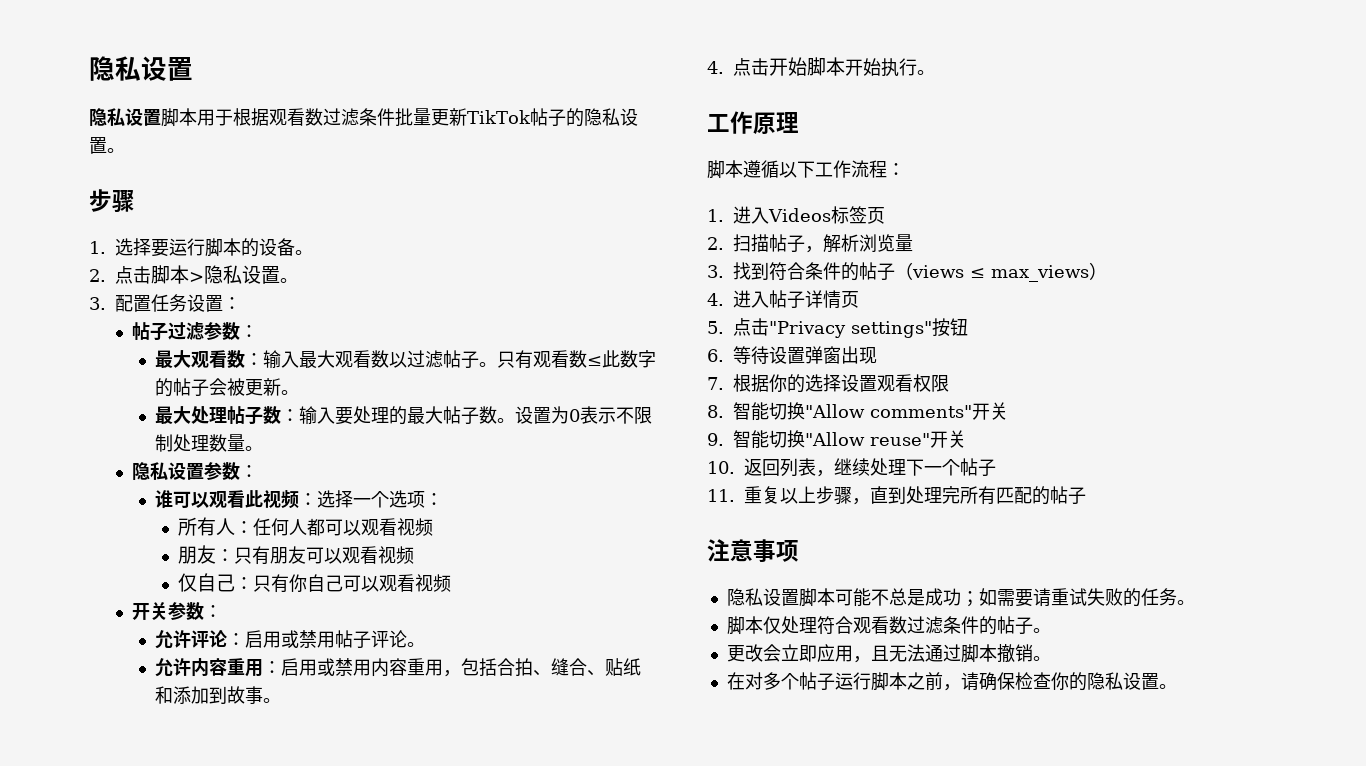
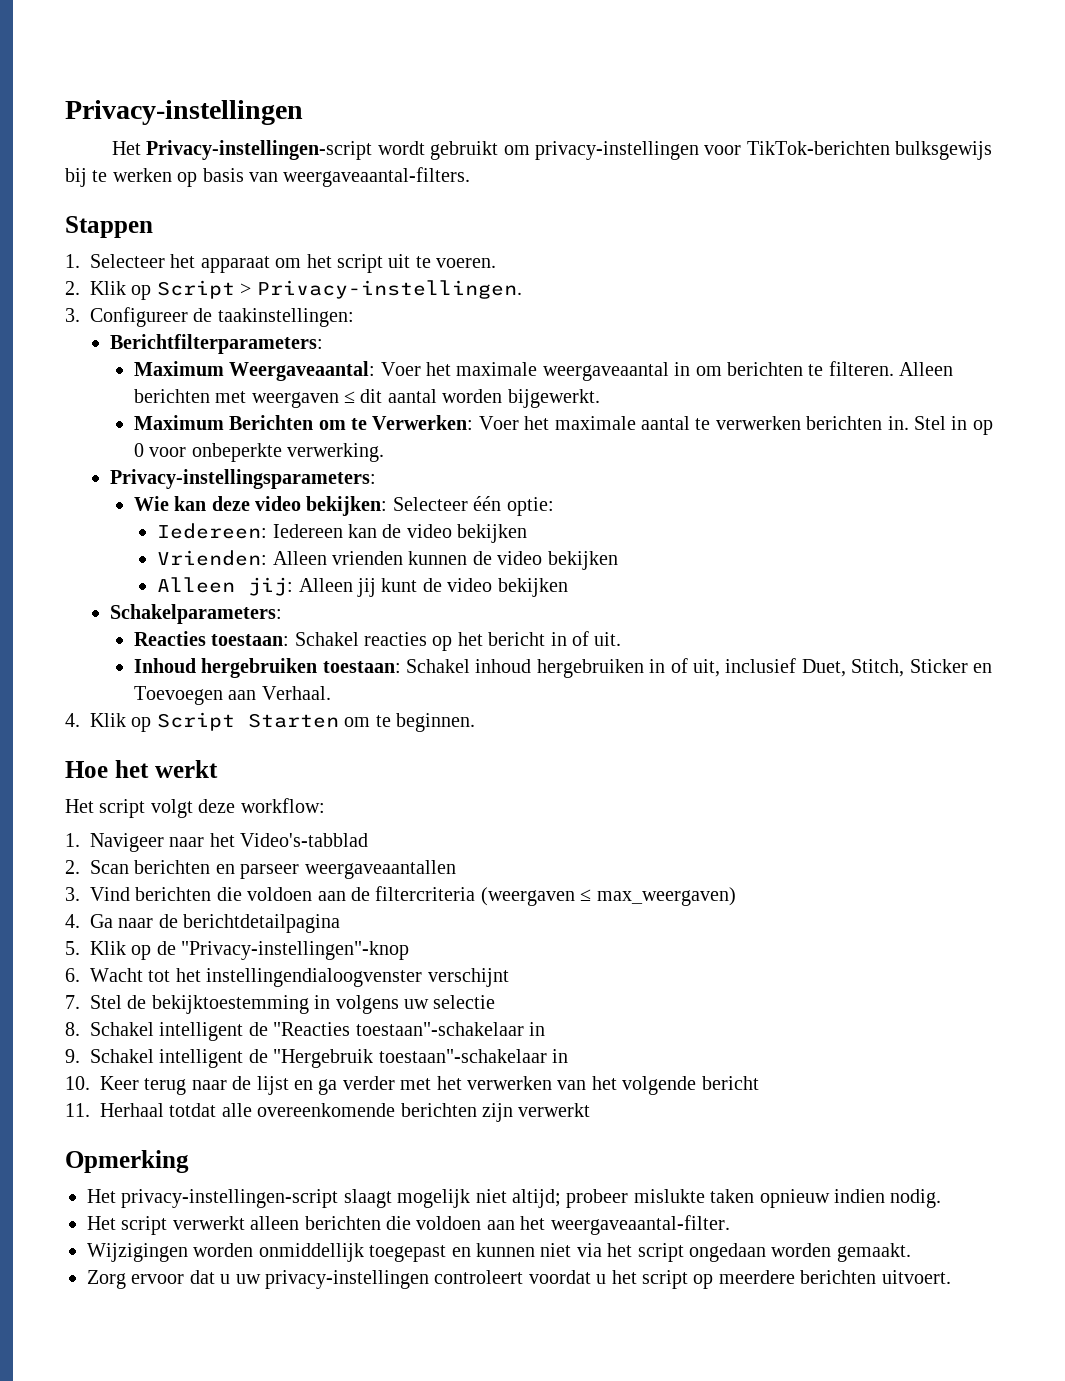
[89,56,193,81] [89,108,638,127] [89,137,125,154] [89,189,135,213] [89,238,313,257] [89,265,298,284] [89,294,241,312] [132,322,259,341] [155,350,657,369] [155,378,300,397] [155,406,653,425] [155,434,264,452] [132,462,259,480] [155,490,444,509] [178,517,434,536] [178,545,415,565] [178,573,452,593] [132,602,223,620] [155,630,426,649] [155,658,642,677] [155,686,282,704] [707,57,935,77] [707,111,799,134] [707,160,905,179] [707,206,885,224] [707,234,913,253] [707,262,1107,282] [707,290,859,309] [707,318,968,338] [707,346,877,365] [707,374,949,393] [707,402,1008,421] [707,430,966,449] [707,458,996,477] [707,486,1086,505] [707,539,799,562] [726,588,1195,607] [726,616,1051,635] [726,644,1051,663] [726,672,1177,691] 隐私设置 // 隐私设置脚本用于根据观看数过滤条件批量更新TikTok帖子的隐私设置。 // 步骤 // 1.选择要运行脚本的设备。 // 2.点击脚本>隐私设置。 // 3.配置任务设置： // 帖子过滤参数： // 最大观看数：输入最大观看数以过滤帖子。只有观看数≤此数字的帖子会被更新。 // 最大处理帖子数：输入要处理的最大帖子数。设置为0表示不限制处理数量。 // 隐私设置参数： // 谁可以观看此视频：选择一个选项： // 所有人：任何人都可以观看视频 // 朋友：只有朋友可以观看视频 // 仅自己：只有你自己可以观看视频 // 开关参数： // 允许评论：启用或禁用帖子评论。 // 允许内容重用：启用或禁用内容重用，包括合拍、缝合、贴纸和添加到故事。 // 4.点击开始脚本开始执行。 // 工作原理 // 脚本遵循以下工作流程： // 1.进入Videos标签页 // 2.扫描帖子，解析浏览量 // 3.找到符合条件的帖子（views ≤ max_views） // 4.进入帖子详情页 // 5.点击"Privacy settings"按钮 // 6.等待设置弹窗出现 // 7.根据你的选择设置观看权限 // 8.智能切换"Allow comments"开关 // 9.智能切换"Allow reuse"开关 // 10.返回列表，继续处理下一个帖子 // 11.重复以上步骤，直到处理完所有匹配的帖子 // 注意事项 // 隐私设置脚本可能不总是成功；如需要请重试失败的任务。 // 脚本仅处理符合观看数过滤条件的帖子。 // 更改会立即应用，且无法通过脚本撤销。 // 在对多个帖子运行脚本之前，请确保检查你的隐私设置。 -> [65,100,303,125] [111,140,993,160] [65,167,471,187] [65,216,153,238] [65,254,497,273] [65,280,522,300] [65,307,354,327] [110,334,324,354] [133,361,954,381] [133,389,600,408] [133,415,993,435] [133,443,384,462] [110,469,377,489] [133,496,554,516] [157,523,528,543] [157,550,618,570] [157,577,568,597] [110,604,283,624] [133,631,622,651] [133,658,992,678] [133,686,331,705] [65,712,475,732] [65,760,218,778] [65,798,325,818] [65,833,369,852] [65,860,456,879] [65,886,736,906] [65,914,341,933] [65,941,410,960] [65,968,509,987] [65,995,496,1014] [65,1022,545,1041] [65,1049,568,1068] [65,1076,759,1095] [65,1103,591,1122] [65,1150,189,1173] [87,1189,942,1208] [87,1215,730,1235] [87,1243,911,1262] [87,1270,951,1289] Privacy-instellingen // Het Privacy-instellingen-script wordt gebruikt om privacy-instellingen voor TikTok-berichten bulksgewijs bij te werken op basis van weergaveaantal-filters. // Stappen // 1. Selecteer het apparaat om het script uit te voeren. // 2. Klik op Script > Privacy-instellingen. // 3. Configureer de taakinstellingen: // Berichtfilterparameters: // Maximum Weergaveaantal: Voer het maximale weergaveaantal in om berichten te filteren. Alleen berichten met weergaven ≤ dit aantal worden bijgewerkt. // Maximum Berichten om te Verwerken: Voer het maximale aantal te verwerken berichten in. Stel in op 0 voor onbeperkte verwerking. // Privacy-instellingsparameters: // Wie kan deze video bekijken: Selecteer één optie: // Iedereen: Iedereen kan de video bekijken // Vrienden: Alleen vrienden kunnen de video bekijken // Alleen jij: Alleen jij kunt de video bekijken // Schakelparameters: // Reacties toestaan: Schakel reacties op het bericht in of uit. // Inhoud hergebruiken toestaan: Schakel inhoud hergebruiken in of uit, inclusief Duet, Stitch, Sticker en Toevoegen aan Verhaal. // 4. Klik op Script Starten om te beginnen. // Hoe het werkt // Het script volgt deze workflow: // 1. Navigeer naar het Video's-tabblad // 2. Scan berichten en parseer weergaveaantallen // 3. Vind berichten die voldoen aan de filtercriteria (weergaven ≤ max_weergaven) // 4. Ga naar de berichtdetailpagina // 5. Klik op de "Privacy-instellingen"-knop // 6. Wacht tot het instellingendialoogvenster verschijnt // 7. Stel de bekijktoestemming in volgens uw selectie // 8. Schakel intelligent de "Reacties toestaan"-schakelaar in // 9. Schakel intelligent de "Hergebruik toestaan"-schakelaar in // 10. Keer terug naar de lijst en ga verder met het verwerken van het volgende bericht // 11. Herhaal totdat alle overeenkomende berichten zijn verwerkt // Opmerking // Het privacy-instellingen-script slaagt mogelijk niet altijd; probeer mislukte taken opnieuw indien nodig. // Het script verwerkt alleen berichten die voldoen aan het weergaveaantal-filter. // Wijzigingen worden onmiddellijk toegepast en kunnen niet via het script ongedaan worden gemaakt. // Zorg ervoor dat u uw privacy-instellingen controleert voordat u het script op meerdere berichten uitvoert.

